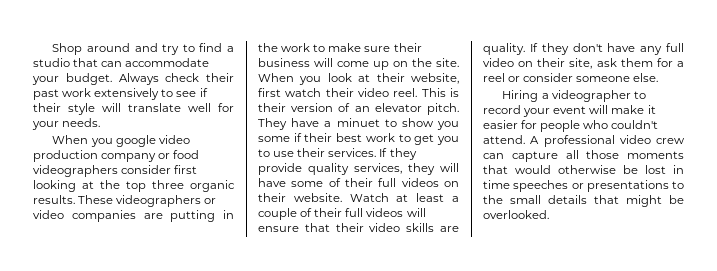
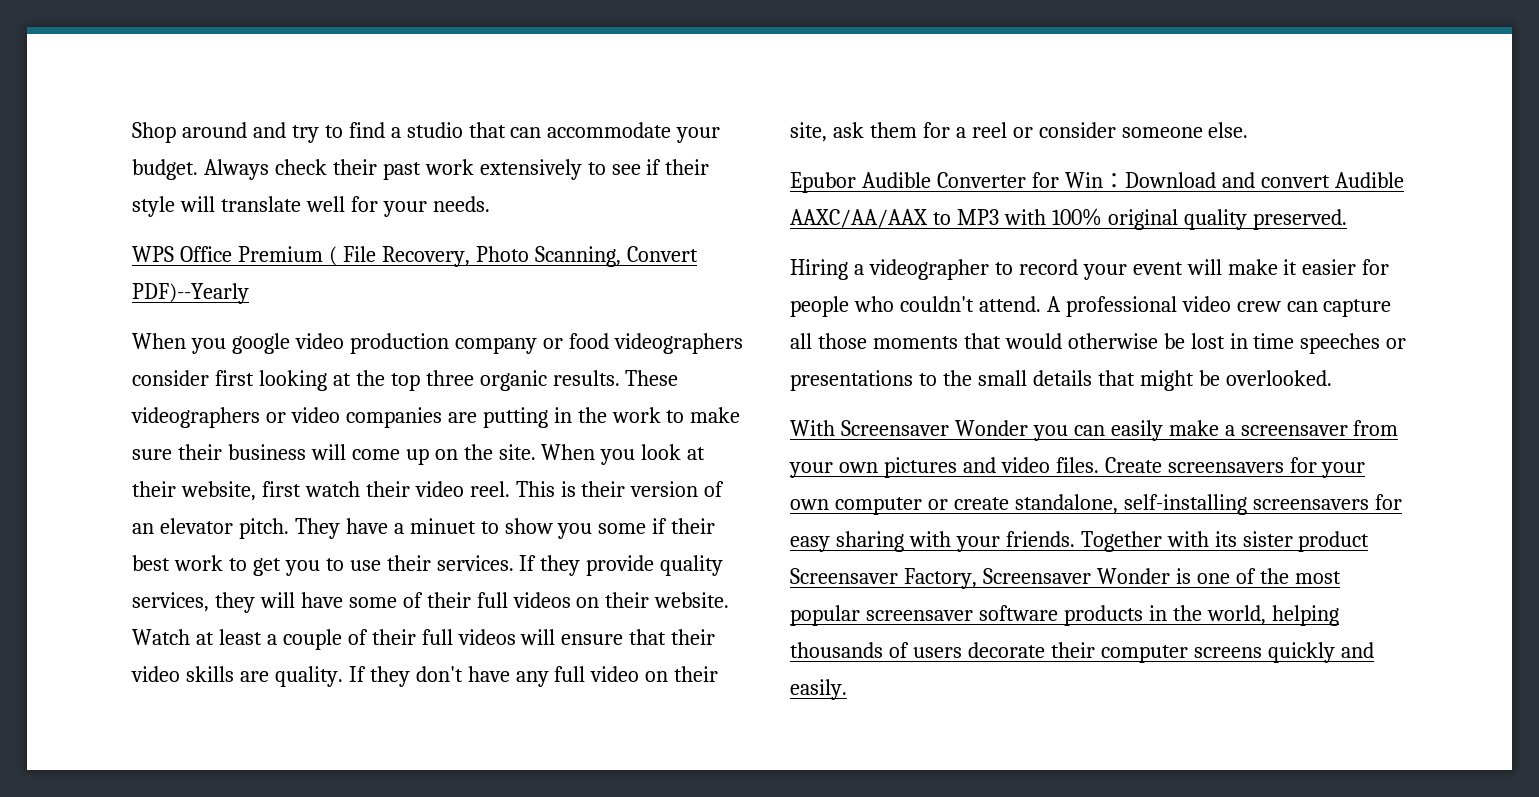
(101, 122) none -> [132,246,698,267] [132,283,249,304] // WPS Office Premium ( File Recovery, Photo Scanning, Convert PDF)--Yearly
(659, 77) none -> [790,172,1404,193] [790,208,1347,230] // Epubor Audible Converter for Win：Download and convert Audible AAXC/AA/AAX to MP3 with 100% original quality preserved.
(549, 214) none -> [790,420,1399,441] [789,457,1366,478] [790,494,1402,515] [790,531,1370,552] [790,568,1341,589] [790,605,1339,626] [790,642,1374,663] [790,679,847,700] // With Screensaver Wonder you can easily make a screensaver from your own pictures and video files. Create screensavers for your own computer or create standalone, self-installing screensavers for easy sharing with your friends. Together with its sister product Screensaver Factory, Screensaver Wonder is one of the most popular screensaver software products in the world, helping thousands of users decorate their computer screens quickly and easily.

